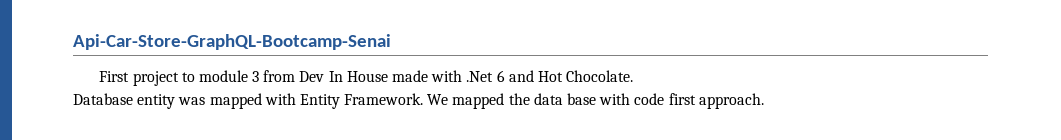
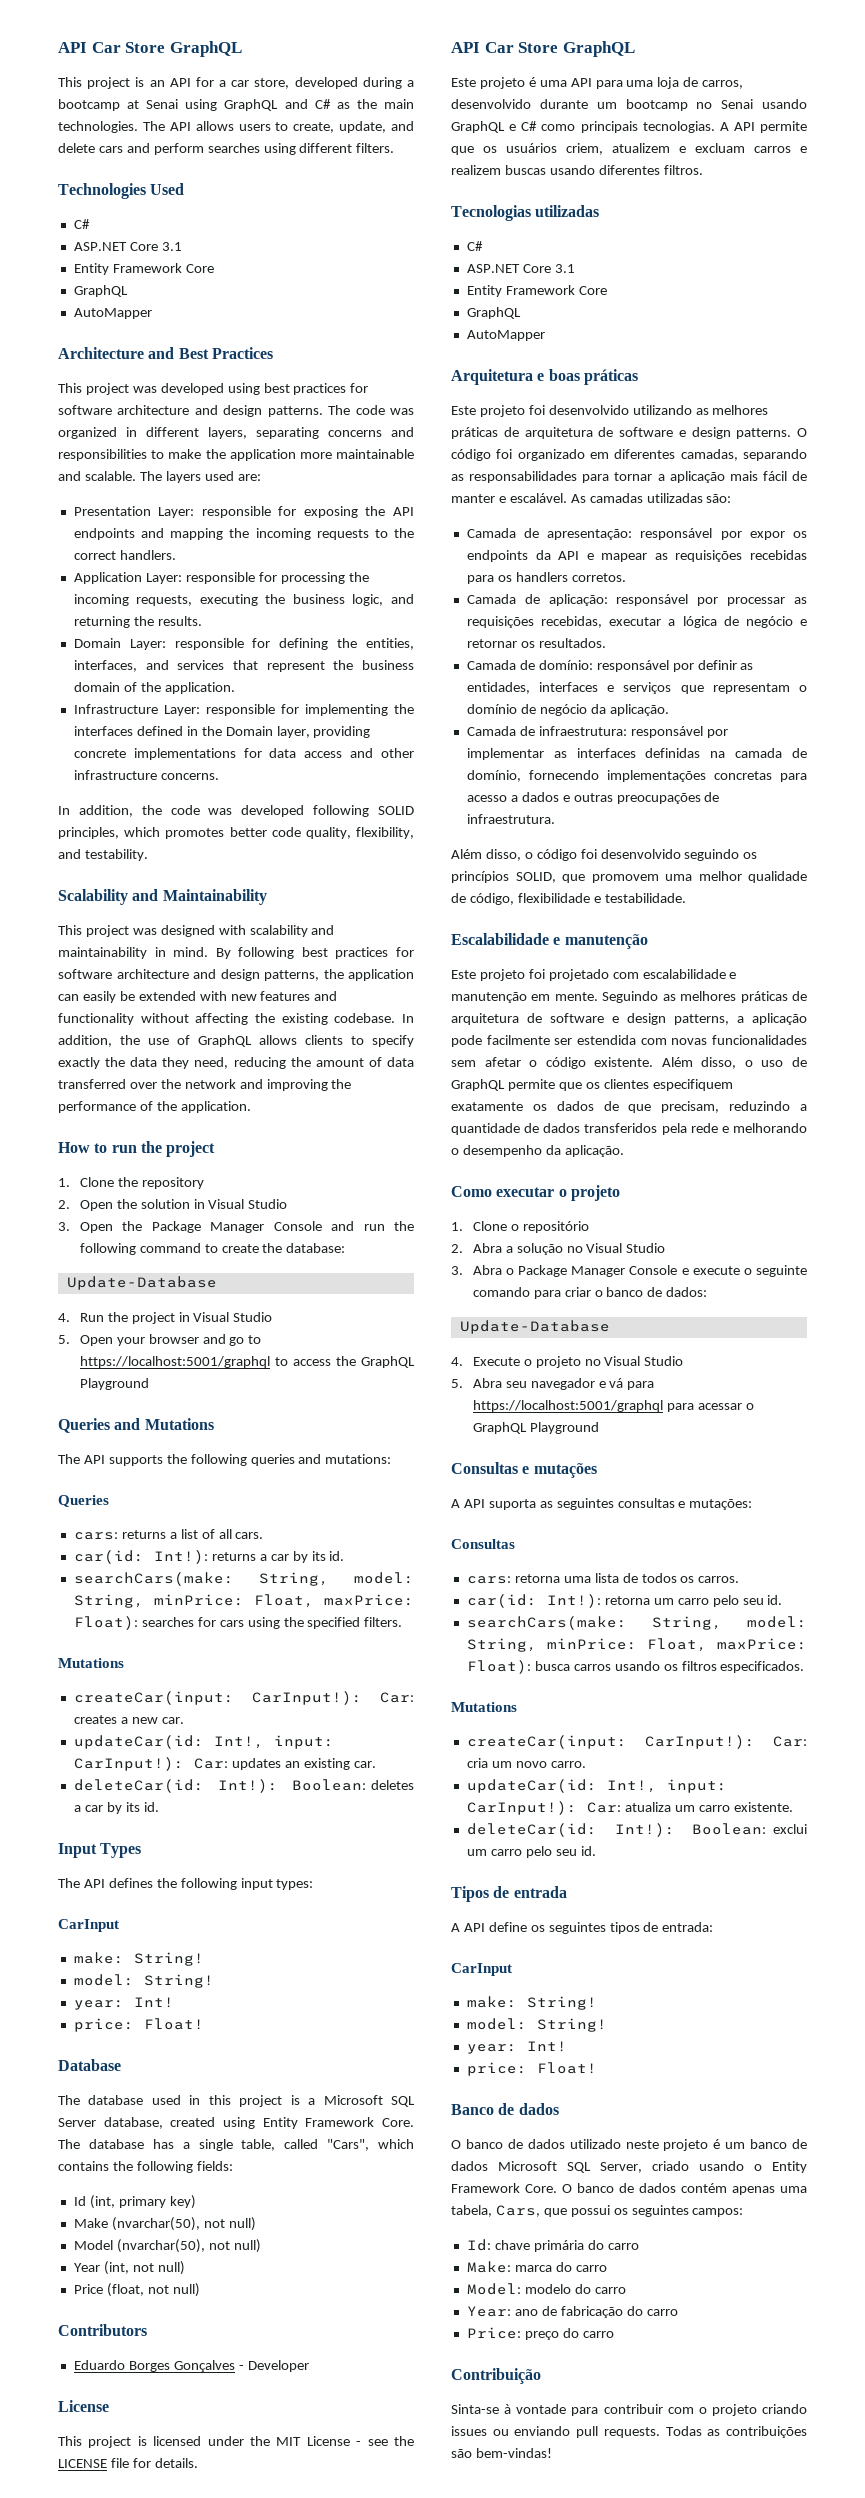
[73,34,391,50] [99,70,634,86] [73,93,764,109] Api-Car-Store-GraphQL-Bootcamp-Senai // First project to module 3 from Dev In House made with .Net 6 and Hot Chocolate. // Database entity was mapped with Entity Framework. We mapped the data base with code first approach. -> [58,41,242,57] [58,77,415,89] [58,99,414,111] [58,121,414,133] [58,143,395,155] [58,183,185,199] [73,219,90,229] [73,242,182,251] [73,263,214,275] [73,285,128,297] [73,308,152,319] [58,347,273,359] [58,383,369,395] [58,405,415,417] [58,427,414,439] [58,449,414,461] [58,471,261,483] [73,506,414,518] [73,528,414,540] [73,550,176,560] [73,572,369,584] [73,594,414,606] [73,616,202,628] [73,638,414,650] [73,660,415,672] [73,682,235,694] [73,704,414,716] [73,726,371,738] [73,748,414,760] [73,770,219,780] [58,805,414,817] [58,827,414,839] [58,849,148,861] [58,889,267,905] [58,925,335,937] [58,947,414,959] [58,969,414,981] [58,991,338,1003] [58,1013,414,1025] [58,1035,414,1047] [58,1057,414,1069] [58,1079,352,1091] [58,1101,251,1113] [58,1141,216,1157] [58,1177,204,1189] [58,1199,288,1211] [58,1221,414,1233] [79,1243,346,1255] [66,1276,217,1290] [58,1312,273,1324] [58,1334,262,1346] [79,1356,416,1368] [79,1378,149,1390] [58,1418,214,1433] [58,1454,392,1466] [58,1495,109,1507] [73,1529,264,1540] [73,1550,345,1564] [73,1572,415,1586] [73,1594,414,1608] [73,1616,403,1630] [58,1658,124,1668] [73,1691,414,1705] [73,1715,184,1724] [73,1735,334,1749] [73,1757,376,1771] [73,1779,414,1793] [73,1802,159,1814] [58,1843,142,1858] [58,1878,314,1890] [58,1919,119,1932] [73,1952,204,1966] [73,1974,214,1988] [73,1997,174,2010] [73,2018,204,2032] [58,2059,121,2071] [58,2095,416,2107] [58,2117,414,2129] [58,2139,414,2151] [58,2161,233,2173] [73,2195,196,2209] [73,2217,256,2231] [73,2239,261,2253] [73,2261,185,2275] [73,2283,200,2297] [58,2324,147,2336] [73,2360,309,2372] [58,2400,109,2412] [58,2436,414,2448] [58,2458,198,2468] [451,41,635,57] [451,77,744,89] [451,99,807,111] [451,121,807,133] [451,143,807,155] [451,165,703,175] [451,205,600,221] [466,241,483,251] [466,264,575,273] [466,285,607,297] [466,307,521,319] [466,330,545,341] [451,369,638,385] [451,405,769,417] [451,427,807,439] [451,449,807,461] [451,471,807,483] [451,493,732,503] [466,528,807,540] [466,550,807,562] [466,572,626,584] [466,594,807,606] [466,616,807,628] [466,638,606,648] [466,660,754,672] [466,682,807,694] [466,704,669,716] [466,726,728,738] [466,748,807,760] [466,770,807,782] [466,792,720,804] [466,814,555,824] [451,849,758,861] [451,871,807,883] [451,893,686,905] [451,933,648,949] [451,969,737,981] [451,991,808,1003] [451,1013,807,1025] [451,1035,807,1047] [451,1057,807,1069] [451,1079,733,1091] [451,1101,808,1113] [451,1123,807,1135] [451,1145,624,1157] [451,1185,620,1201] [451,1221,589,1233] [451,1243,666,1255] [451,1265,807,1277] [472,1287,708,1299] [459,1320,610,1334] [451,1356,684,1368] [451,1378,655,1390] [472,1400,754,1412] [472,1422,599,1434] [451,1462,597,1478] [451,1498,753,1510] [451,1539,515,1549] [466,1573,740,1584] [466,1594,783,1608] [466,1616,807,1630] [466,1638,807,1652] [466,1660,805,1674] [451,1702,517,1712] [466,1735,807,1749] [466,1758,586,1768] [466,1779,727,1793] [466,1801,793,1815] [466,1823,807,1837] [466,1846,596,1858] [451,1886,567,1902] [451,1922,714,1934] [451,1963,512,1976] [466,1996,597,2010] [466,2018,607,2032] [466,2041,567,2054] [466,2062,597,2076] [451,2103,559,2115] [451,2139,807,2151] [451,2161,807,2173] [451,2183,807,2195] [451,2205,744,2217] [466,2239,639,2252] [466,2261,607,2273] [466,2283,626,2295] [466,2306,678,2318] [466,2327,614,2340] [451,2368,541,2384] [451,2404,807,2416] [451,2426,807,2438] [451,2448,552,2458] API Car Store GraphQL // This project is an API for a car store, developed during a bootcamp at Senai using GraphQL and C# as the main technologies. The API allows users to create, update, and delete cars and perform searches using different filters. // Technologies Used // C# // ASP.NET Core 3.1 // Entity Framework Core // GraphQL // AutoMapper // Architecture and Best Practices // This project was developed using best practices for software architecture and design patterns. The code was organized in different layers, separating concerns and responsibilities to make the application more maintainable and scalable. The layers used are: // Presentation Layer: responsible for exposing the API endpoints and mapping the incoming requests to the correct handlers. // Application Layer: responsible for processing the incoming requests, executing the business logic, and returning the results. // Domain Layer: responsible for defining the entities, interfaces, and services that represent the business domain of the application. // Infrastructure Layer: responsible for implementing the interfaces defined in the Domain layer, providing concrete implementations for data access and other infrastructure concerns. // In addition, the code was developed following SOLID principles, which promotes better code quality, flexibility, and testability. // Scalability and Maintainability // This project was designed with scalability and maintainability in mind. By following best practices for software architecture and design patterns, the application can easily be extended with new features and functionality without affecting the existing codebase. In addition, the use of GraphQL allows clients to specify exactly the data they need, reducing the amount of data transferred over the network and improving the performance of the application. // How to run the project // 1. Clone the repository // 2. Open the solution in Visual Studio // 3. Open the Package Manager Console and run the following command to create the database: // Update-Database // 4. Run the project in Visual Studio // 5. Open your browser and go to https://localhost:5001/graphql to access the GraphQL Playground // Queries and Mutations // The API supports the following queries and mutations: // Queries // cars: returns a list of all cars. // car(id: Int!): returns a car by its id. // searchCars(make: String, model: String, minPrice: Float, maxPrice: Float): searches for cars using the specified filters. // Mutations // createCar(input: CarInput!): Car: creates a new car. // updateCar(id: Int!, input: CarInput!): Car: updates an existing car. // deleteCar(id: Int!): Boolean: deletes a car by its id. // Input Types // The API defines the following input types: // CarInput // make: String! // model: String! // year: Int! // price: Float! // Database // The database used in this project is a Microsoft SQL Server database, created using Entity Framework Core. The database has a single table, called "Cars", which contains the following fields: // Id (int, primary key) // Make (nvarchar(50), not null) // Model (nvarchar(50), not null) // Year (int, not null) // Price (float, not null) // Contributors // Eduardo Borges Gonçalves - Developer // License // This project is licensed under the MIT License - see the LICENSE file for details. // API Car Store GraphQL // Este projeto é uma API para uma loja de carros, desenvolvido durante um bootcamp no Senai usando GraphQL e C# como principais tecnologias. A API permite que os usuários criem, atualizem e excluam carros e realizem buscas usando diferentes filtros. // Tecnologias utilizadas // C# // ASP.NET Core 3.1 // Entity Framework Core // GraphQL // AutoMapper // Arquitetura e boas práticas // Este projeto foi desenvolvido utilizando as melhores práticas de arquitetura de software e design patterns. O código foi organizado em diferentes camadas, separando as responsabilidades para tornar a aplicação mais fácil de manter e escalável. As camadas utilizadas são: // Camada de apresentação: responsável por expor os endpoints da API e mapear as requisições recebidas para os handlers corretos. // Camada de aplicação: responsável por processar as requisições recebidas, executar a lógica de negócio e retornar os resultados. // Camada de domínio: responsável por definir as entidades, interfaces e serviços que representam o domínio de negócio da aplicação. // Camada de infraestrutura: responsável por implementar as interfaces definidas na camada de domínio, fornecendo implementações concretas para acesso a dados e outras preocupações de infraestrutura. // Além disso, o código foi desenvolvido seguindo os princípios SOLID, que promovem uma melhor qualidade de código, flexibilidade e testabilidade. // Escalabilidade e manutenção // Este projeto foi projetado com escalabilidade e manutenção em mente. Seguindo as melhores práticas de arquitetura de software e design patterns, a aplicação pode facilmente ser estendida com novas funcionalidades sem afetar o código existente. Além disso, o uso de GraphQL permite que os clientes especifiquem exatamente os dados de que precisam, reduzindo a quantidade de dados transferidos pela rede e melhorando o desempenho da aplicação. // Como executar o projeto // 1. Clone o repositório // 2. Abra a solução no Visual Studio // 3. Abra o Package Manager Console e execute o seguinte comando para criar o banco de dados: // Update-Database // 4. Execute o projeto no Visual Studio // 5. Abra seu navegador e vá para https://localhost:5001/graphql para acessar o GraphQL Playground // Consultas e mutações // A API suporta as seguintes consultas e mutações: // Consultas // cars: retorna uma lista de todos os carros. // car(id: Int!): retorna um carro pelo seu id. // searchCars(make: String, model: String, minPrice: Float, maxPrice: Float): busca carros usando os filtros especificados. // Mutations // createCar(input: CarInput!): Car: cria um novo carro. // updateCar(id: Int!, input: CarInput!): Car: atualiza um carro existente. // deleteCar(id: Int!): Boolean: exclui um carro pelo seu id. // Tipos de entrada // A API define os seguintes tipos de entrada: // CarInput // make: String! // model: String! // year: Int! // price: Float! // Banco de dados // O banco de dados utilizado neste projeto é um banco de dados Microsoft SQL Server, criado usando o Entity Framework Core. O banco de dados contém apenas uma tabela, Cars, que possui os seguintes campos: // Id: chave primária do carro // Make: marca do carro // Model: modelo do carro // Year: ano de fabricação do carro // Price: preço do carro // Contribuição // Sinta-se à vontade para contribuir com o projeto criando issues ou enviando pull requests. Todas as contribuições são bem-vindas!

